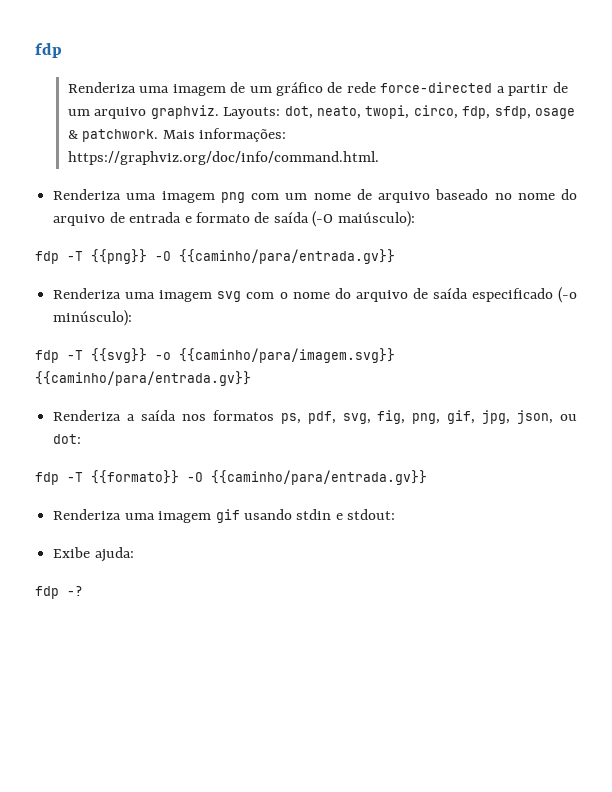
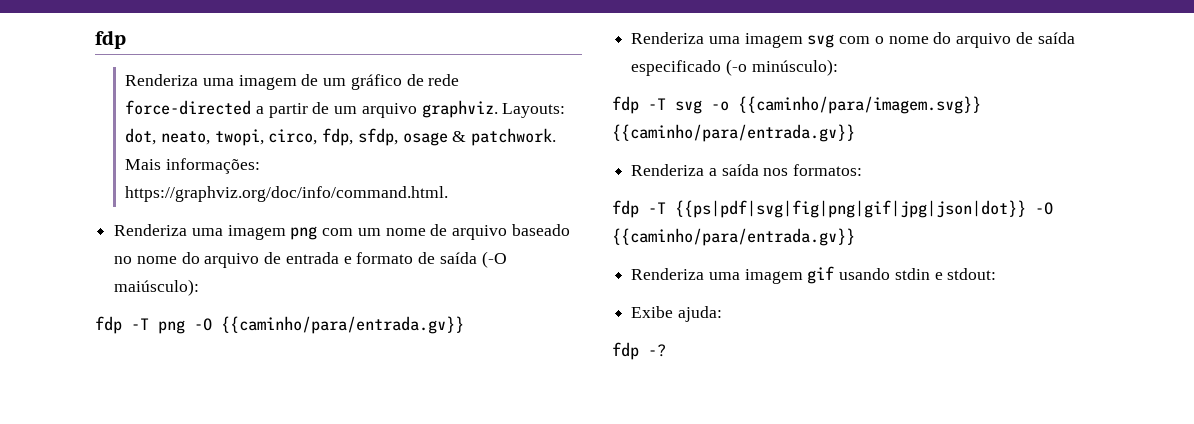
[91,249,147,264] {{png}} -> [158,320,185,334] png
[91,348,147,363] {{svg}} -> [675,100,702,114] svg
[212,410,577,424] [53,434,82,444] [35,470,179,485] formatos ps, pdf, svg, fig, png, gif, jpg, json, ou dot: // fdp -T {{formato}} -> [793,164,863,176] [612,200,1026,218] formatos: // fdp -T {{ps|pdf|svg|fig|png|gif|jpg|json|dot}}

